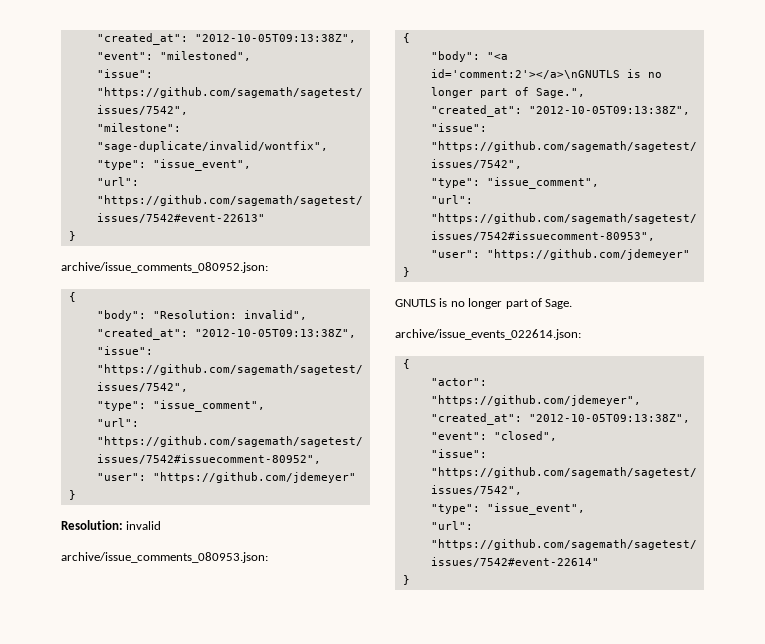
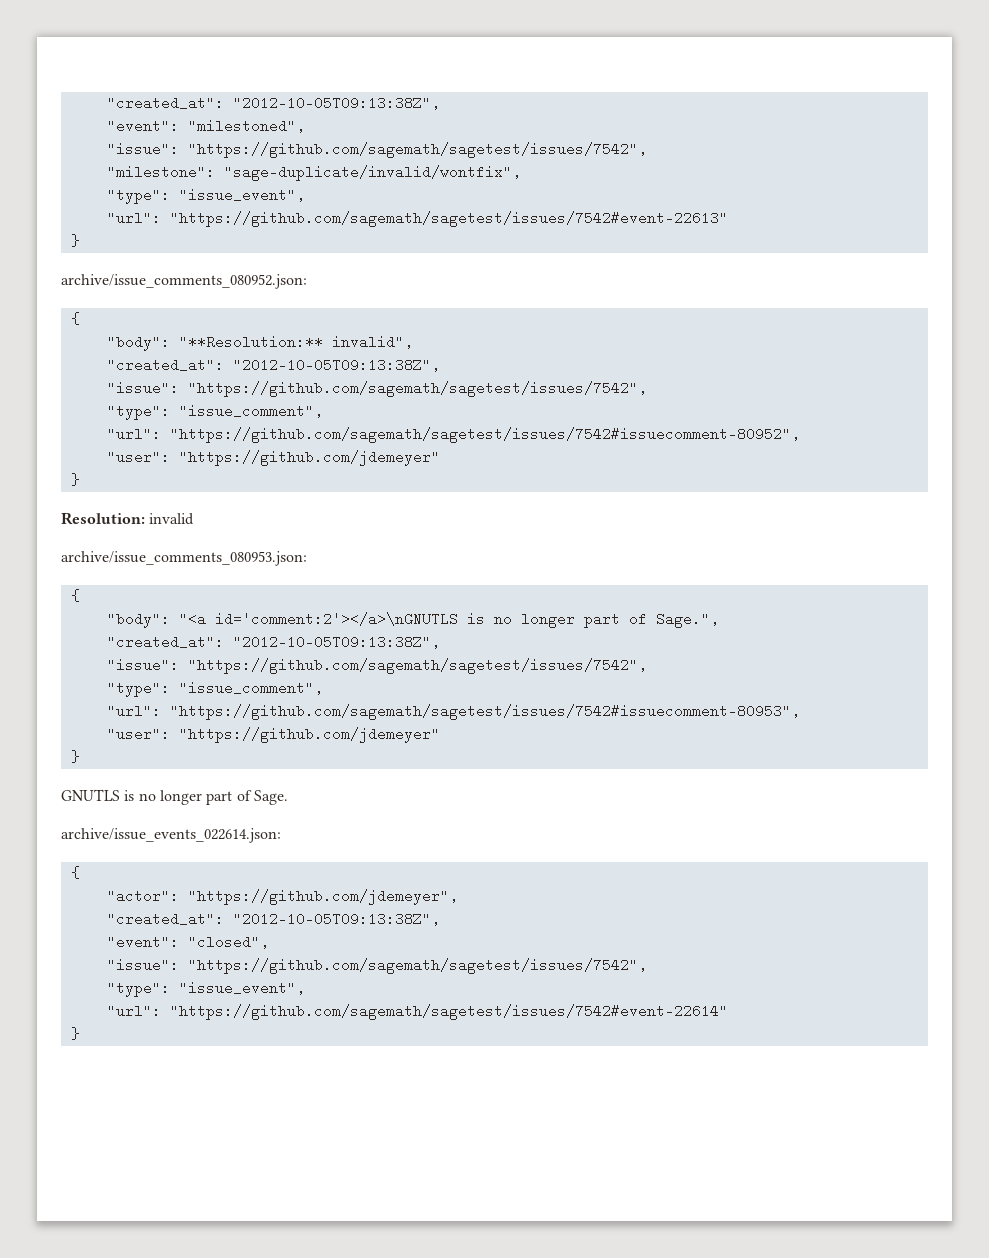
[152,310,237,319] "Resolution: -> [178,335,323,349] "**Resolution:**

